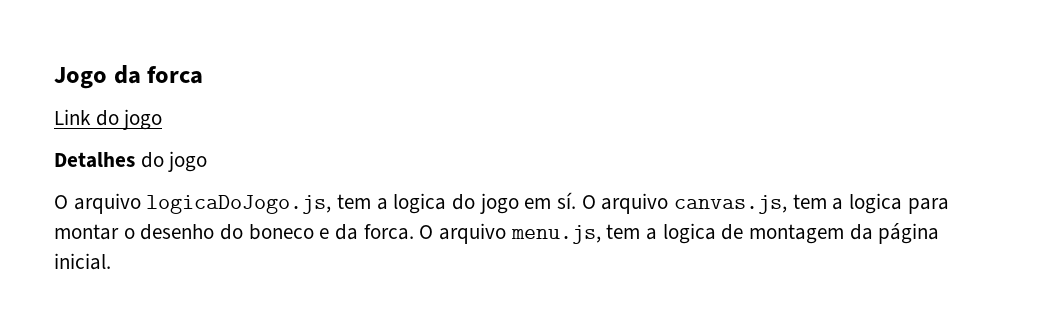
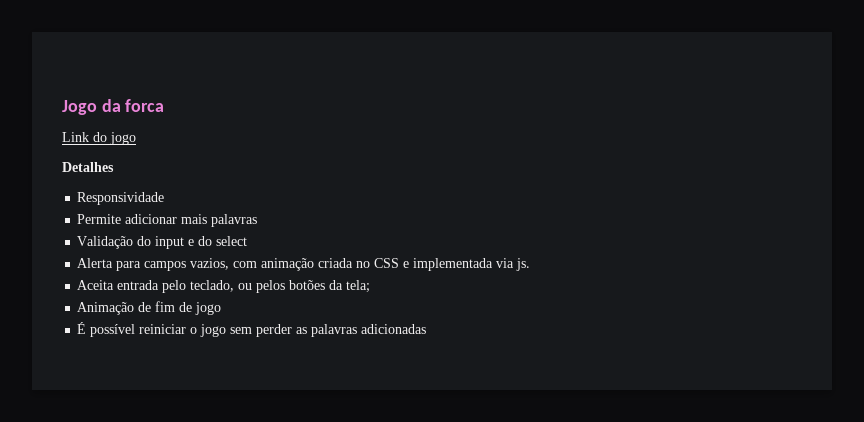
[140,151,208,172] [54,192,949,214] [54,223,940,244] [54,253,111,270] do jogo // O arquivo logicaDoJogo.js, tem a logica do jogo em sí. O arquivo canvas.js, tem a logica para montar o desenho do boneco e da forca. O arquivo menu.js, tem a logica de montagem da página inicial. -> [77,192,165,205] [77,214,258,227] [77,236,248,249] [77,258,531,271] [77,280,371,293] [77,301,222,315] [77,322,427,337] // Responsividade // Permite adicionar mais palavras // Validação do input e do select // Alerta para campos vazios, com animação criada no CSS e implementada via js. // Aceita entrada pelo teclado, ou pelos botões da tela; // Animação de fim de jogo // É possível reiniciar o jogo sem perder as palavras adicionadas

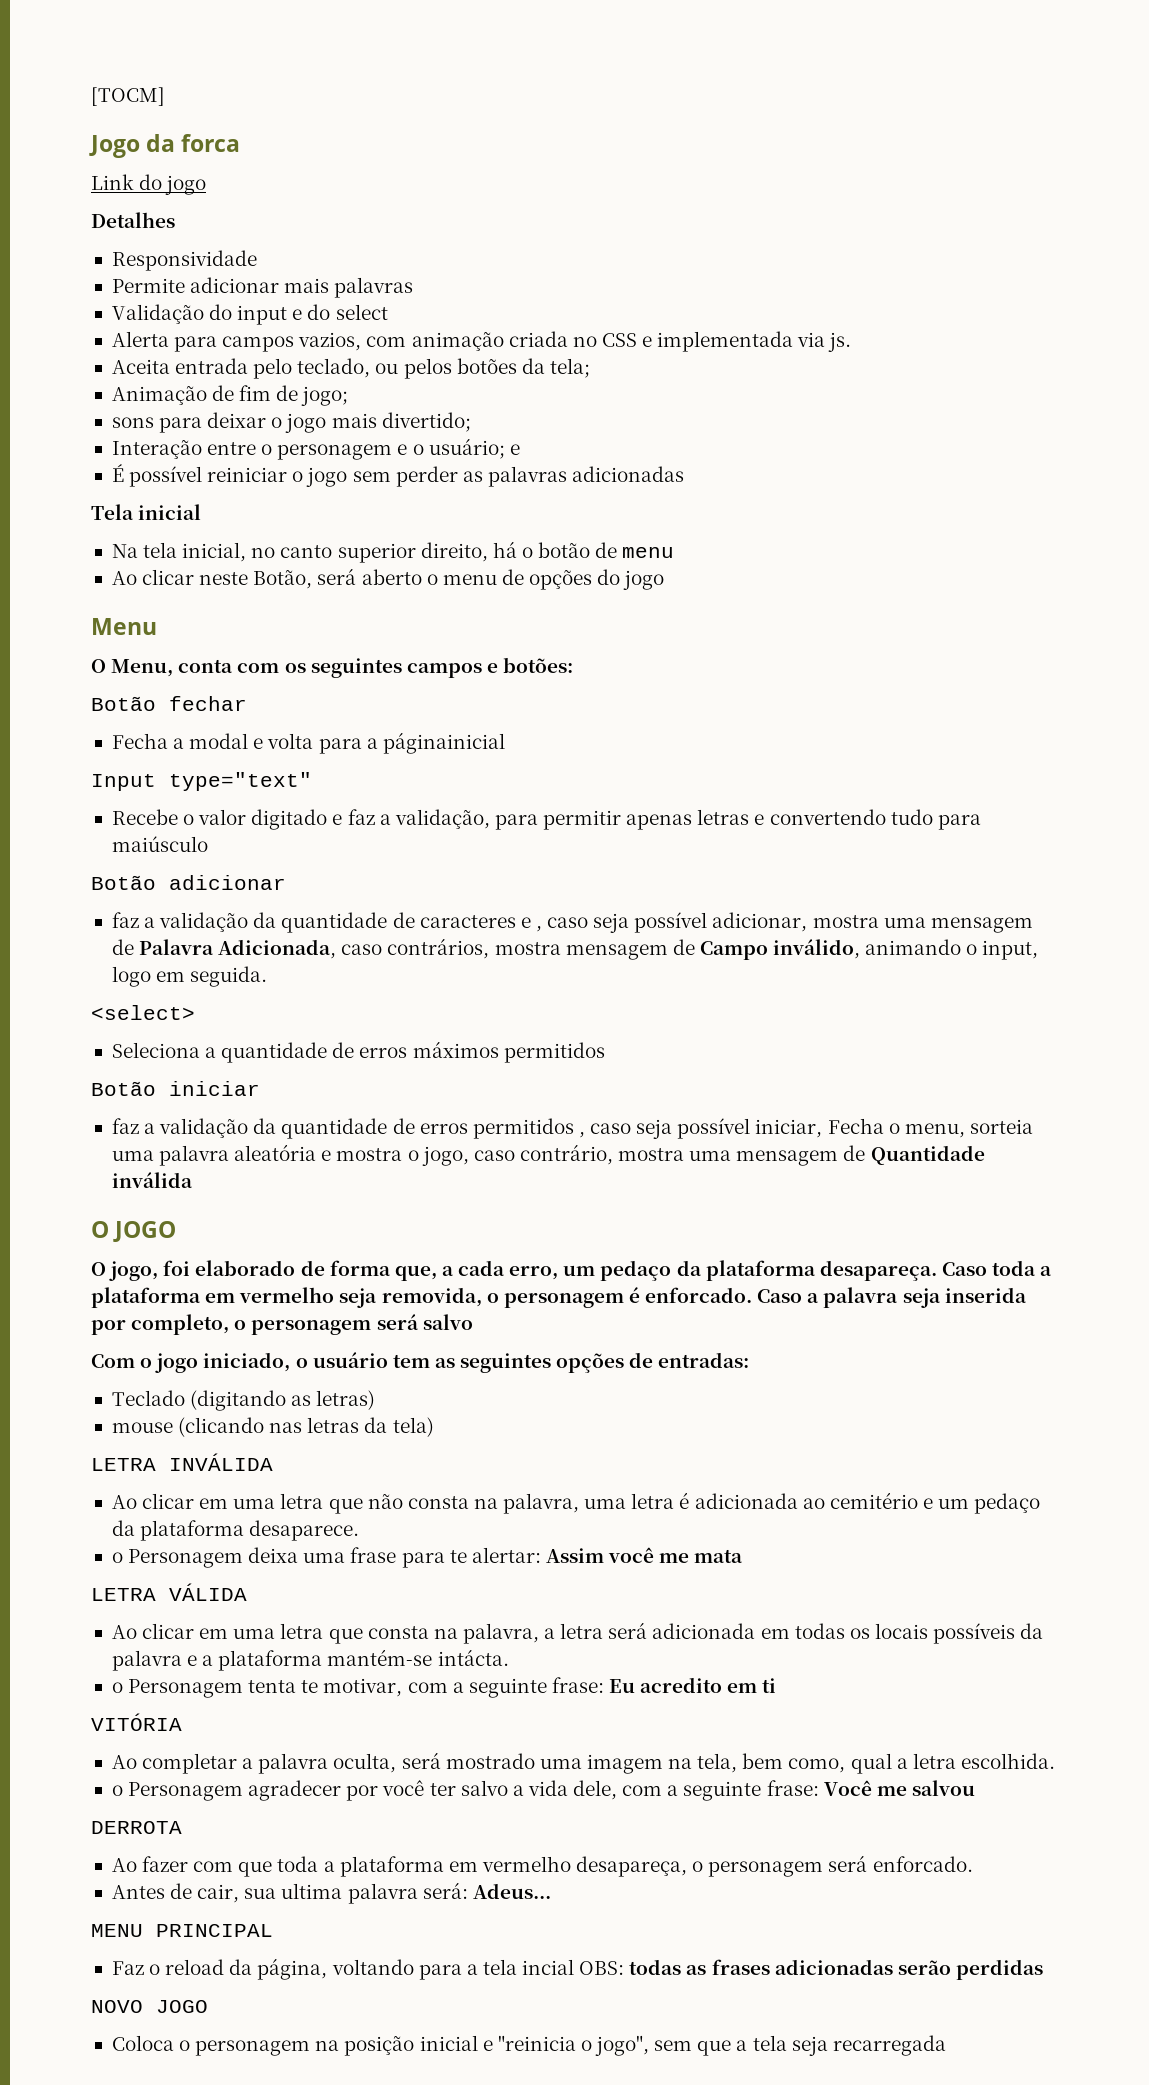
(62, 107) none -> [91,87,165,106] [TOCM] //
[195,302,222,315] jogo -> [301,386,349,406] [111,412,471,433] [111,438,520,460] jogo; // sons para deixar o jogo mais divertido; // Interação entre o personagem e o usuário; e
(427, 329) none -> [91,504,202,520] [111,541,675,563] [111,568,665,590] [91,618,157,635] [91,657,574,678] [91,696,247,711] [111,732,505,754] [91,772,312,791] [111,809,981,830] [111,836,208,852] [91,875,286,890] [111,912,1033,933] [111,938,1039,960] [111,966,268,987] [91,1005,195,1020] [111,1041,605,1063] [91,1081,260,1096] [111,1118,1033,1139] [111,1144,985,1166] [111,1172,193,1188] [91,1221,177,1242] [91,1260,1053,1281] [91,1287,1027,1308] [91,1314,473,1335] [91,1352,750,1373] [111,1390,376,1411] [111,1417,434,1437] [91,1453,273,1471] [111,1492,1041,1514] [111,1520,360,1541] [111,1547,744,1568] [91,1583,247,1601] [111,1622,1044,1644] [111,1649,509,1671] [111,1677,777,1698] [91,1713,182,1731] [111,1752,1055,1774] [111,1780,975,1801] [91,1821,182,1834] [111,1855,973,1877] [111,1882,551,1904] [91,1924,273,1937] [111,1958,1043,1980] [91,2000,208,2013] [111,2035,946,2056] // Tela inicial // Na tela inicial, no canto superior direito, há o botão de menu // Ao clicar neste Botão, será aberto o menu de opções do jogo // Menu // O Menu, conta com os seguintes campos e botões: // Botão fechar // Fecha a modal e volta para a páginainicial // Input type="text" // Recebe o valor digitado e faz a validação, para permitir apenas letras e convertendo tudo para maiúsculo // Botão adicionar // faz a validação da quantidade de caracteres e , caso seja possível adicionar, mostra uma mensagem de Palavra Adicionada, caso contrários, mostra mensagem de Campo inválido, animando o input, logo em seguida. // <select> // Seleciona a quantidade de erros máximos permitidos // Botão iniciar // faz a validação da quantidade de erros permitidos , caso seja possível iniciar, Fecha o menu, sorteia uma palavra aleatória e mostra o jogo, caso contrário, mostra uma mensagem de Quantidade inválida // O JOGO // O jogo, foi elaborado de forma que, a cada erro, um pedaço da plataforma desapareça. Caso toda a plataforma em vermelho seja removida, o personagem é enforcado. Caso a palavra seja inserida por completo, o personagem será salvo // Com o jogo iniciado, o usuário tem as seguintes opções de entradas: // Teclado (digitando as letras) // mouse (clicando nas letras da tela) // LETRA INVÁLIDA // Ao clicar em uma letra que não consta na palavra, uma letra é adicionada ao cemitério e um pedaço da plataforma desaparece. // o Personagem deixa uma frase para te alertar: Assim você me mata // LETRA VÁLIDA // Ao clicar em uma letra que consta na palavra, a letra será adicionada em todas os locais possíveis da palavra e a plataforma mantém-se intácta. // o Personagem tenta te motivar, com a seguinte frase: Eu acredito em ti // VITÓRIA // Ao completar a palavra oculta, será mostrado uma imagem na tela, bem como, qual a letra escolhida. // o Personagem agradecer por você ter salvo a vida dele, com a seguinte frase: Você me salvou // DERROTA // Ao fazer com que toda a plataforma em vermelho desapareça, o personagem será enforcado. // Antes de cair, sua ultima palavra será: Adeus... // MENU PRINCIPAL // Faz o reload da página, voltando para a tela incial OBS: todas as frases adicionadas serão perdidas // NOVO JOGO // Coloca o personagem na posição inicial e "reinicia o jogo", sem que a tela seja recarregada

